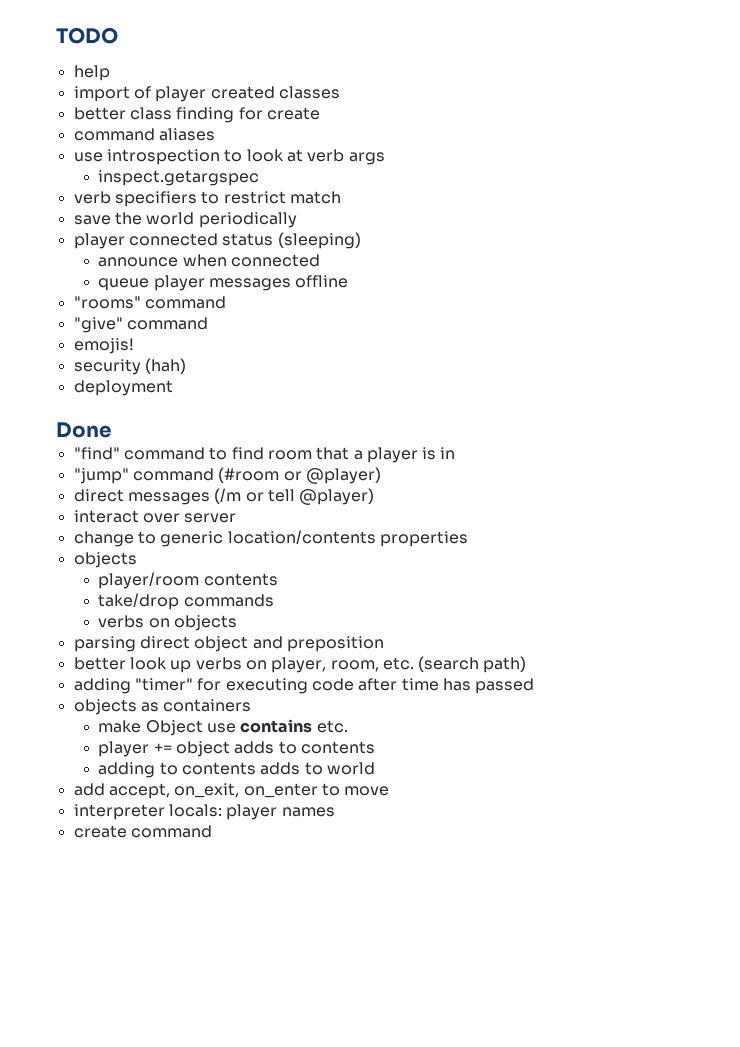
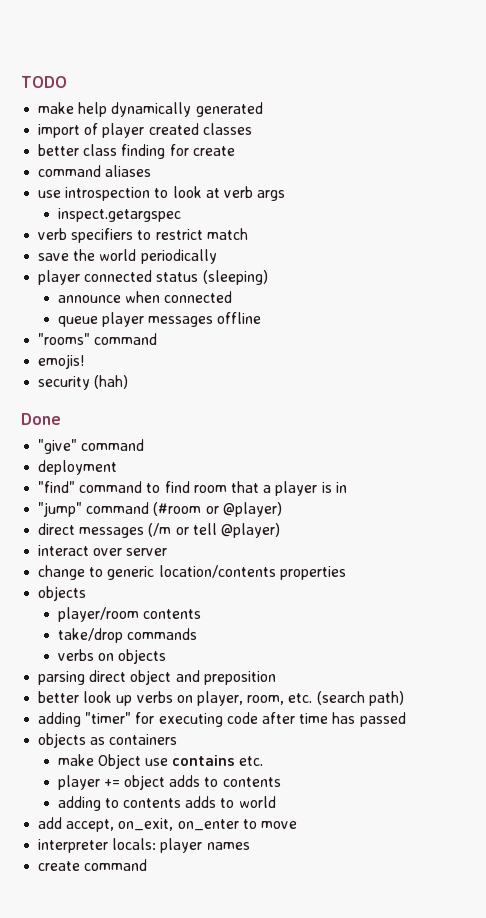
(118, 35) none -> [38,102,75,114] make
(110, 73) none -> [111,102,263,117] dynamically generated
[73,317,208,333] // "give" command -> (158, 339) none
(186, 366) none -> [21,413,61,425] [38,439,145,454] // Done // "give" command
[56,422,111,438] // Done -> (118, 467) none

